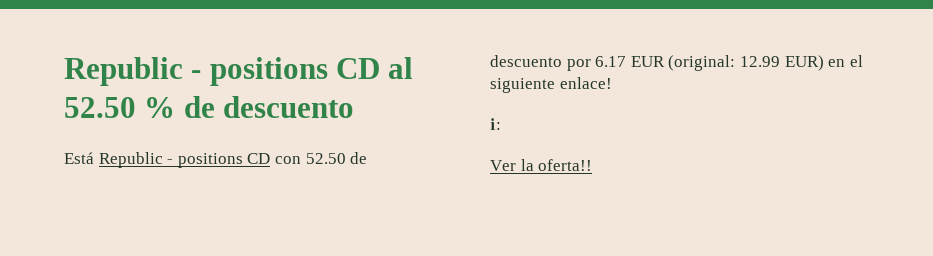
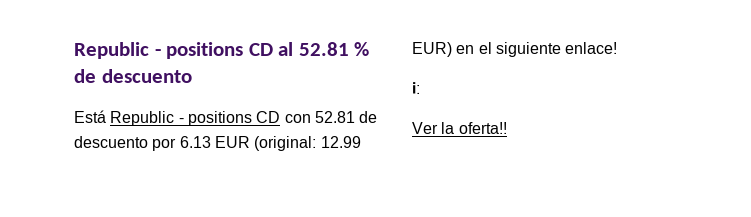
[64,97,136,118] 52.50 -> [298,42,349,56] 52.81
[305,153,346,164] 52.50 -> [314,111,355,123] 52.81
[595,56,627,67] 6.17 -> [179,136,211,148] 6.13

